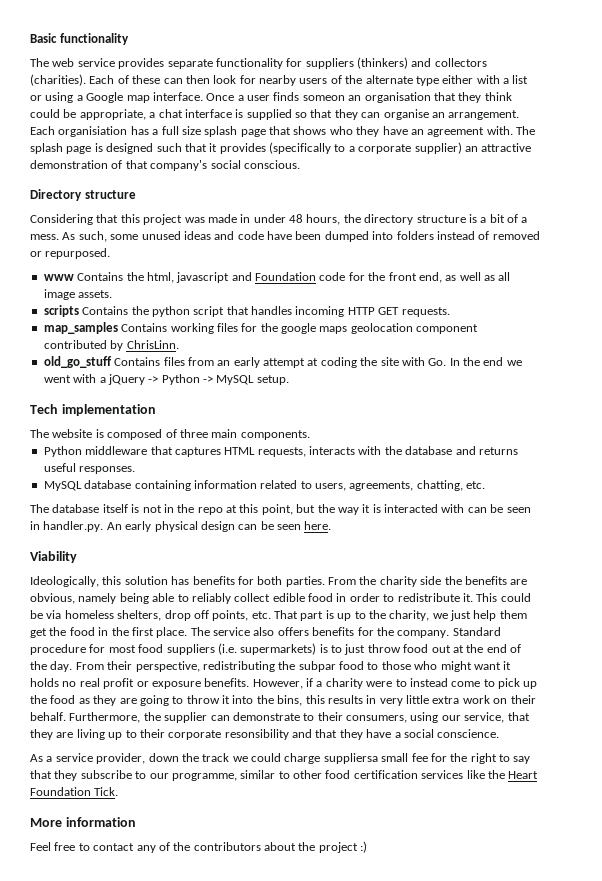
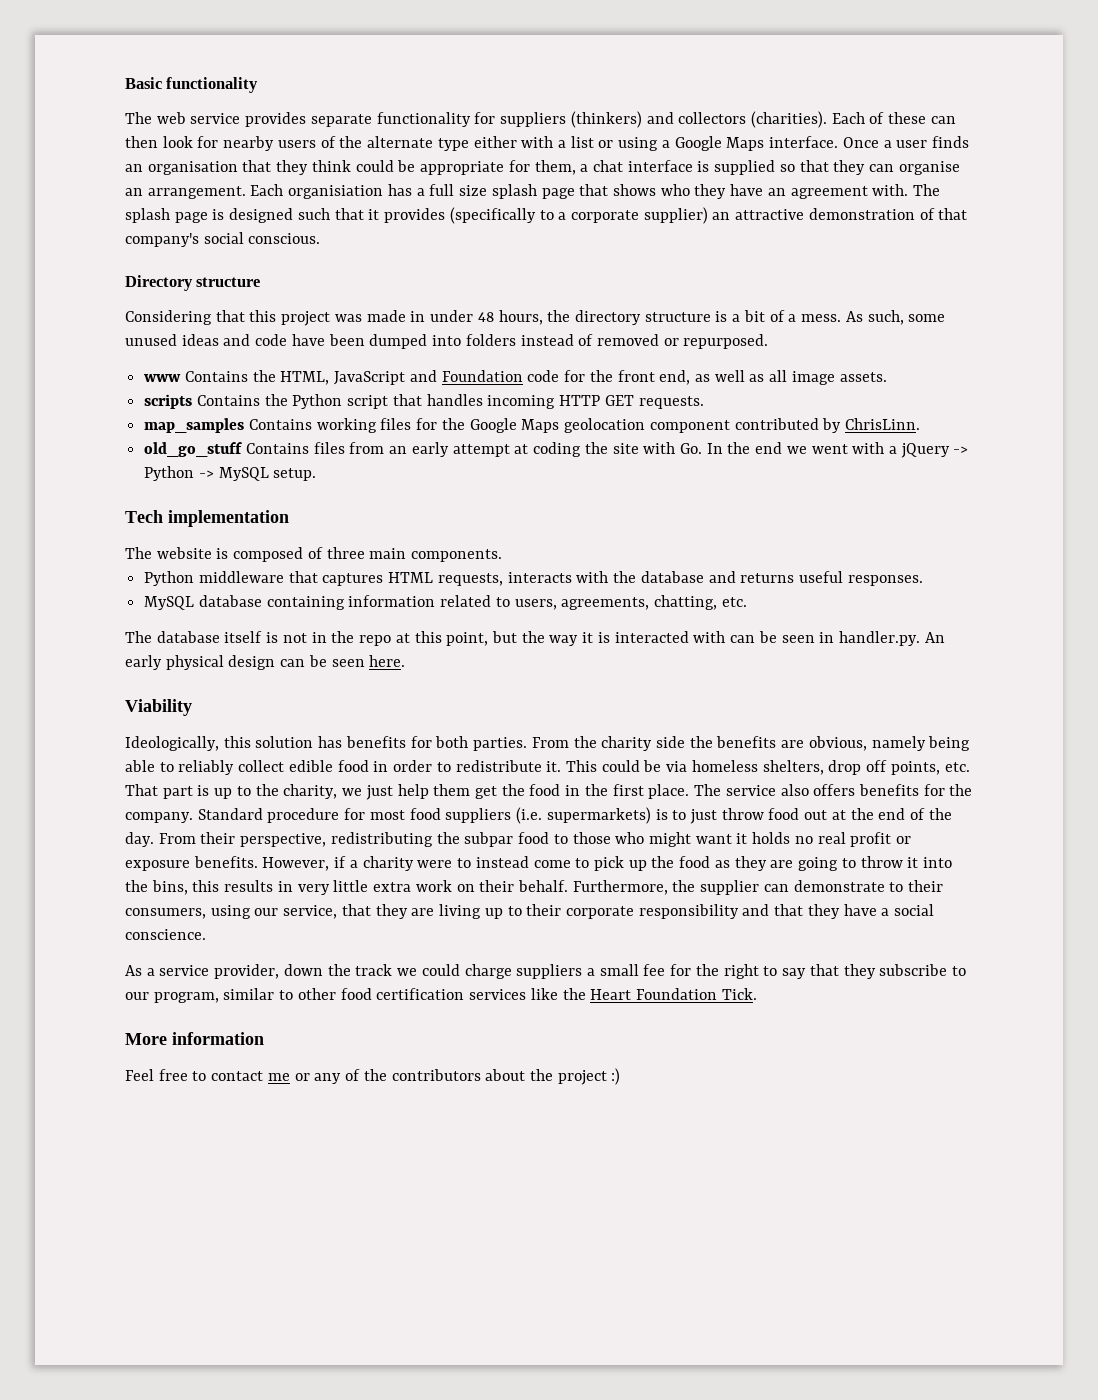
[126,95,150,103] map -> [726,137,765,151] Maps
[302,95,345,101] someon -> (969, 142) none
[79,109,146,120] appropriate, -> [420,160,576,175] appropriate for them,
[146,272,230,283] html, javascript -> [280,371,406,385] HTML, JavaScript
[151,306,190,317] python -> [292,394,343,409] Python
[281,323,348,334] google maps -> [469,418,560,433] Google Maps
[224,729,289,740] resonsibility -> [638,904,739,919] responsibility
[323,753,378,764] suppliersa -> [516,964,595,979] suppliers a
[171,773,237,781] programme, -> [153,992,219,1003] program,
(135, 847) none -> [267,1073,310,1081] me or

